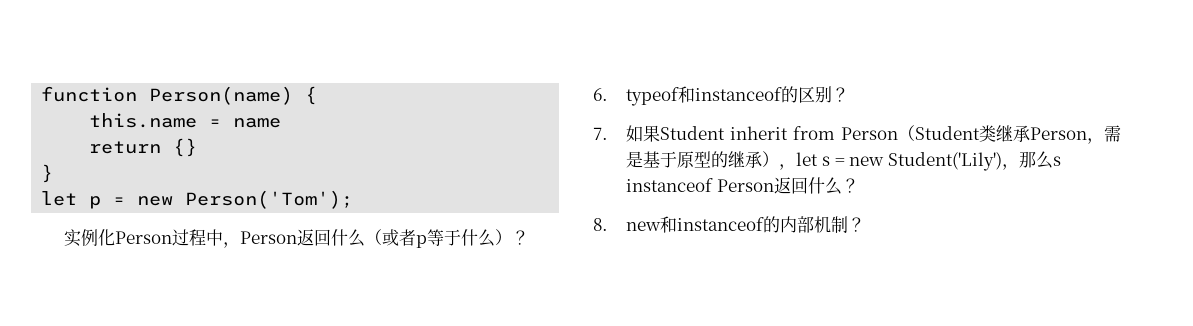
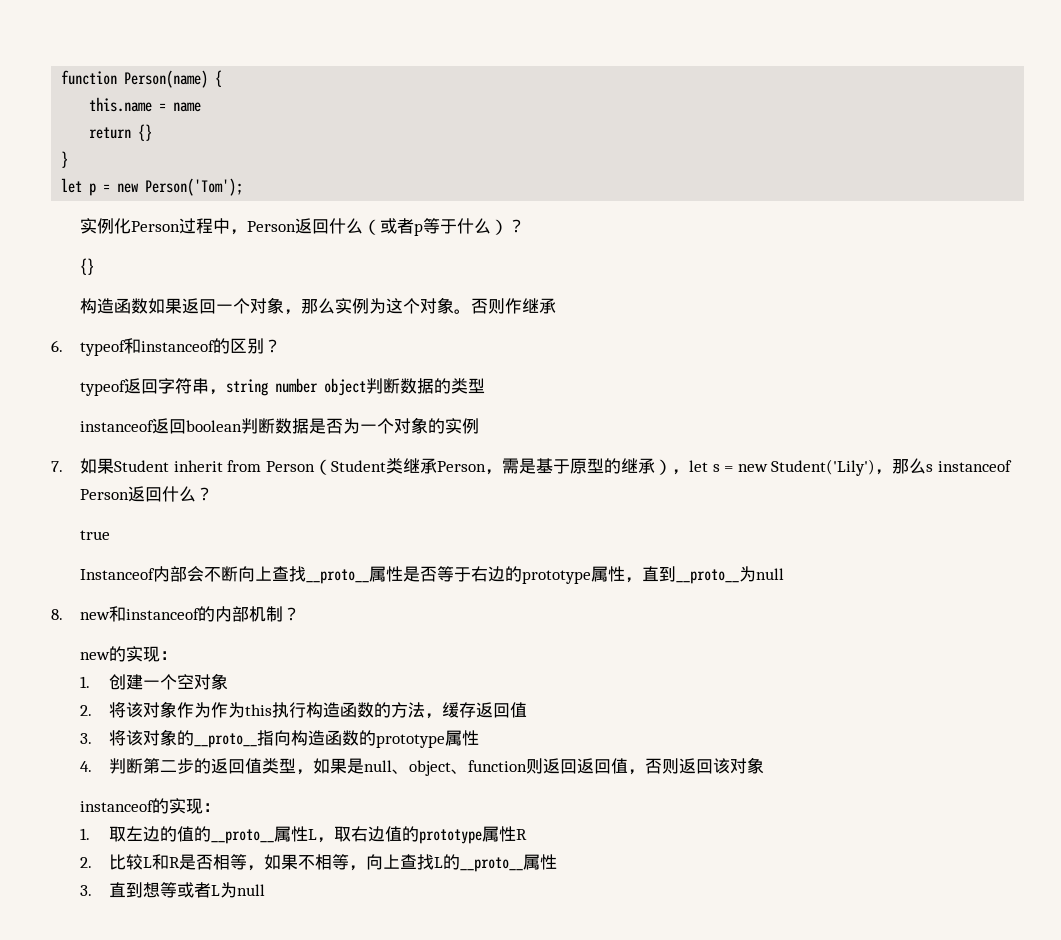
(530, 237) none -> [80,258,95,275] [80,297,557,315] // {} // 构造函数如果返回一个对象，那么实例为这个对象。否则作继承
(850, 94) none -> [80,378,486,396] [80,417,480,434] // typeof返回字符串，string number object判断数据的类型 // instanceof返回boolean判断数据是否为一个对象的实例
(859, 185) none -> [80,530,111,540] [80,566,785,584] // true // Instanceof内部会不断向上查找__proto__属性是否等于右边的prototype属性，直到__proto__为null
(866, 224) none -> [80,646,178,662] [80,673,229,690] [80,701,528,719] [80,729,480,748] [80,757,765,776] [80,798,221,814] [80,826,528,844] [80,854,558,872] [80,882,266,898] // new的实现： // 1.创建一个空对象 // 2.将该对象作为作为this执行构造函数的方法，缓存返回值 // 3.将该对象的__proto__指向构造函数的prototype属性 // 4.判断第二步的返回值类型，如果是null、object、function则返回返回值，否则返回该对象 // instanceof的实现： // 1.取左边的值的__proto__属性L，取右边值的prototype属性R // 2.比较L和R是否相等，如果不相等，向上查找L的__proto__属性 // 3.直到想等或者L为null

